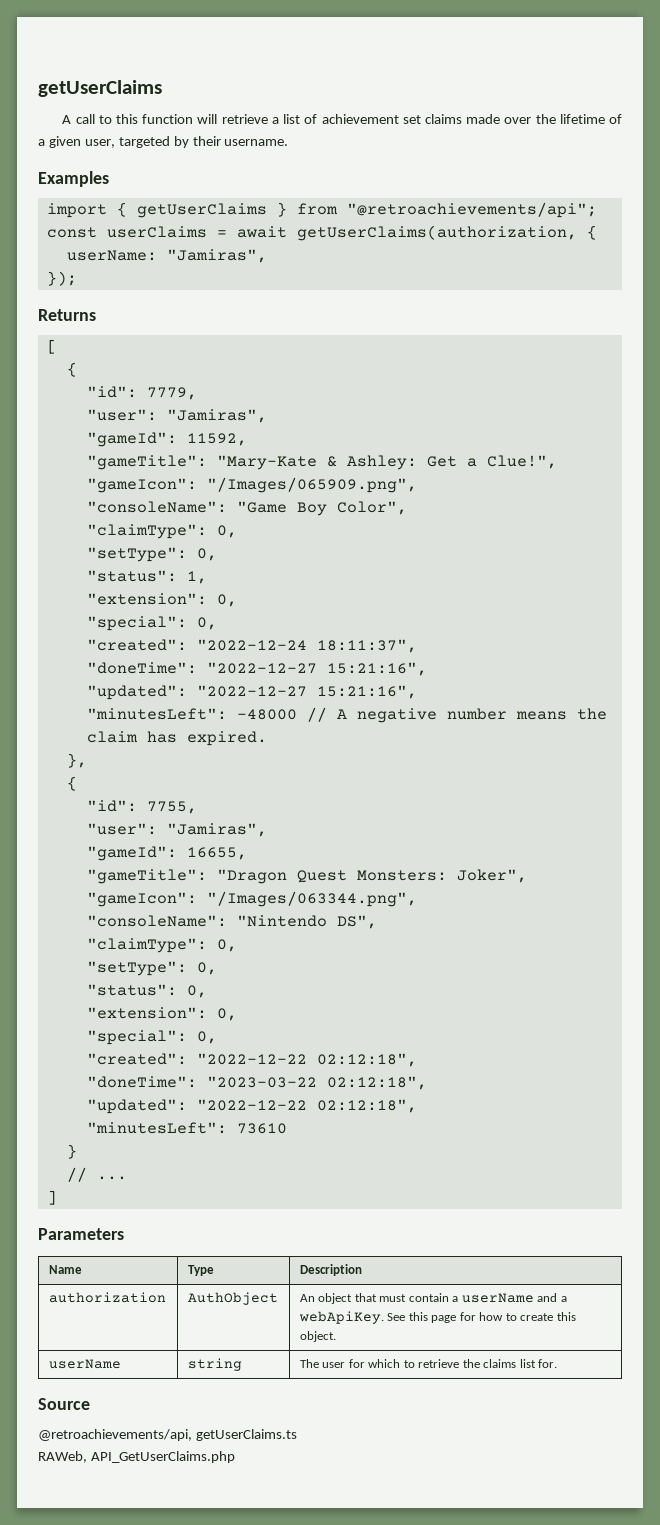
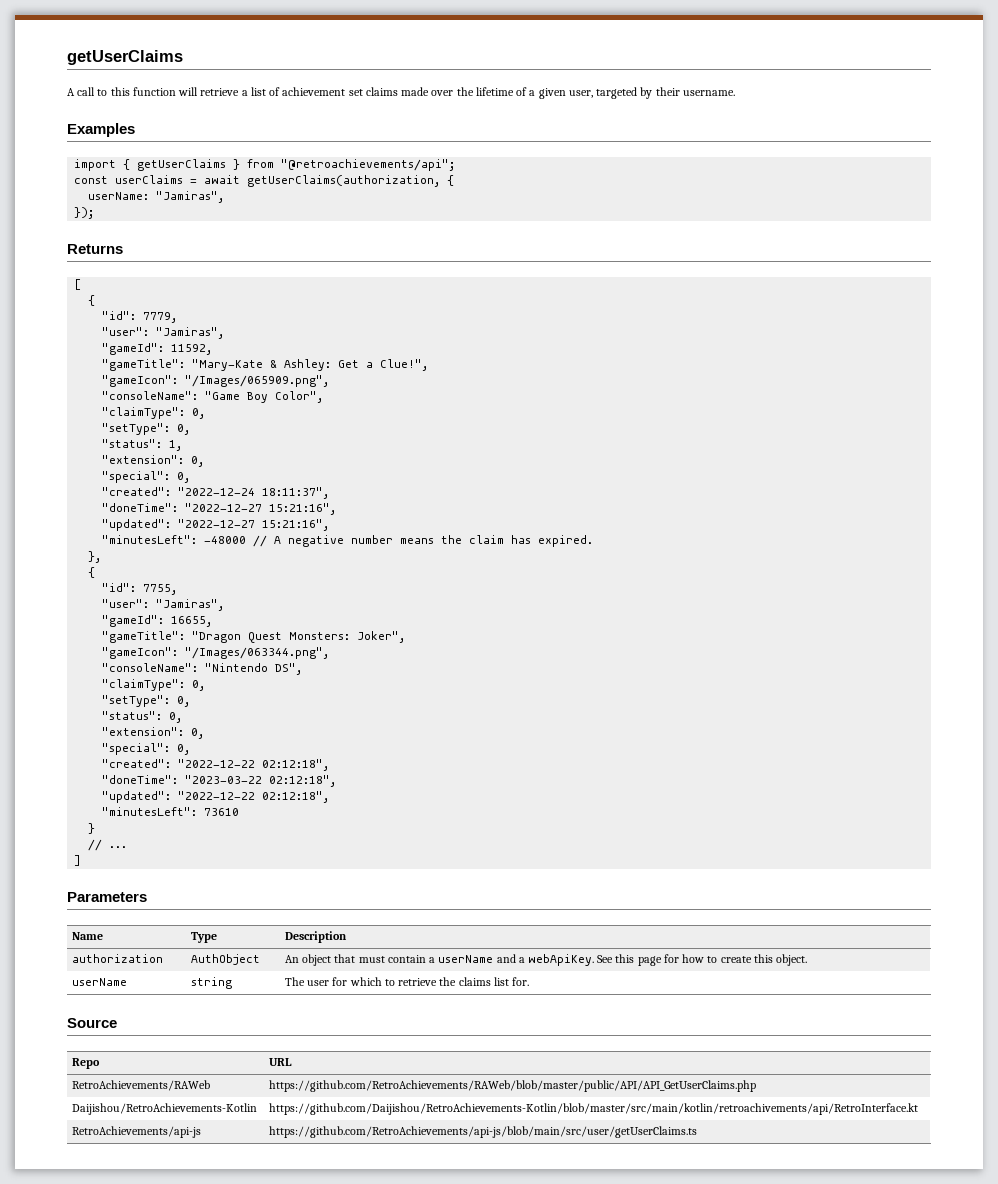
[38,1429,297,1441] [38,1451,235,1463] // @retroachievements/api, getUserClaims.ts // RAWeb, API_GetUserClaims.php -> [71,1058,100,1069] [268,1058,292,1066] [71,1080,210,1091] [268,1080,756,1092] [71,1103,257,1115] [268,1103,918,1115] [71,1126,201,1138] [268,1126,697,1138] // Repo | URL // RetroAchievements/RAWeb | https://github.com/RetroAchievements/RAWeb/blob/master/public/API/API_GetUserClaims.php // Daijishou/RetroAchievements-Kotlin | https://github.com/Daijishou/RetroAchievements-Kotlin/blob/master/src/main/kotlin/retroachivements/api/RetroInterface.kt // RetroAchievements/api-js | https://github.com/RetroAchievements/api-js/blob/main/src/user/getUserClaims.ts

